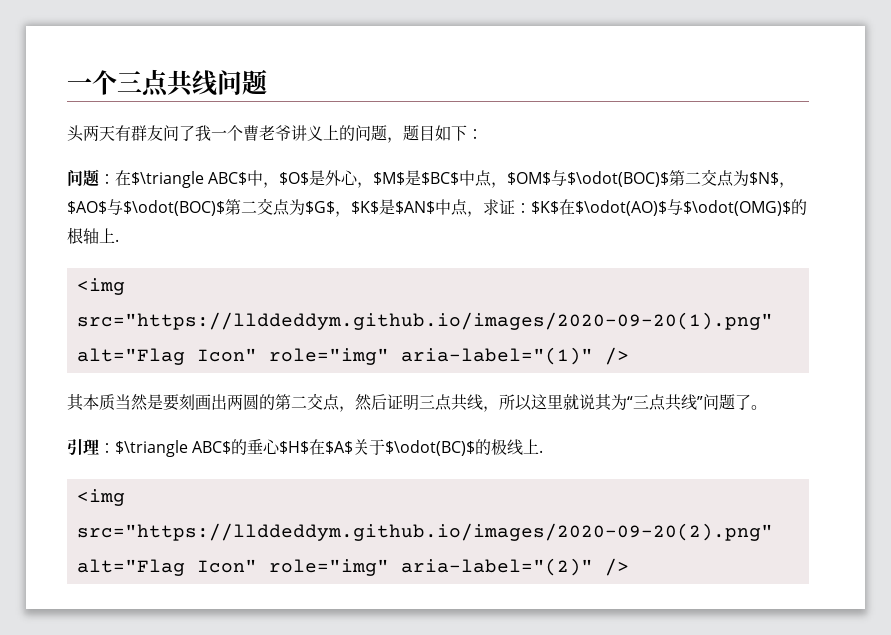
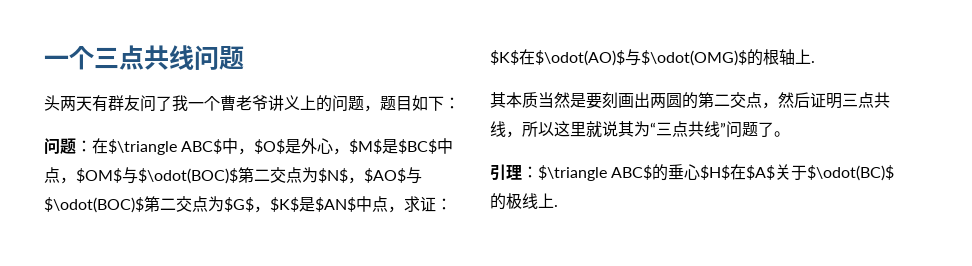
[76,278,125,295] [76,312,773,330] [76,347,629,365] // <img src="https://llddeddym.github.io/images/2020-09-20(1).png" alt="Flag Icon" role="img" aria-label="(1)" /> -> (815, 62) none
[76,489,125,506] [76,523,773,541] [76,558,629,576] // <img src="https://llddeddym.github.io/images/2020-09-20(2).png" alt="Flag Icon" role="img" aria-label="(2)" /> -> (558, 206) none

